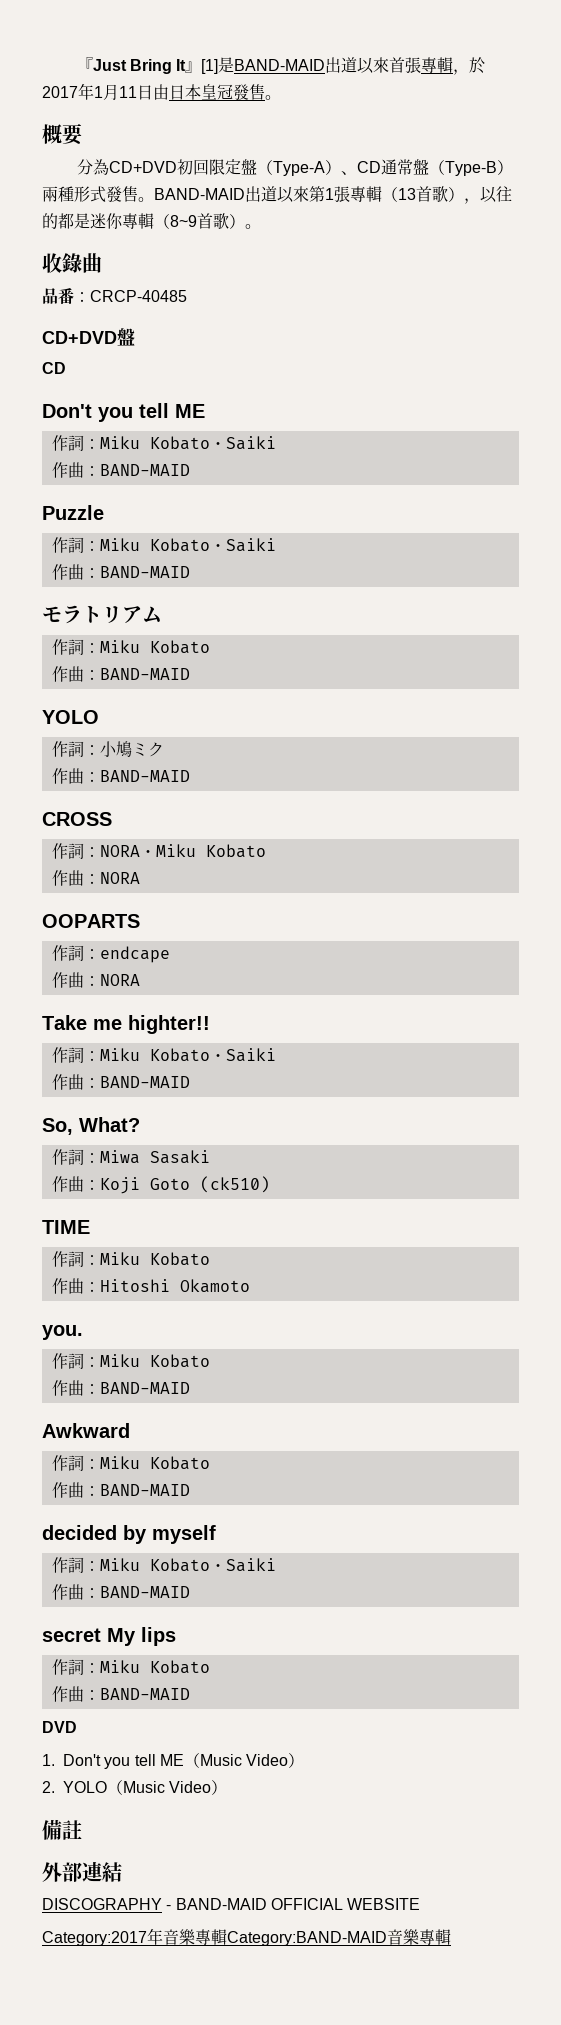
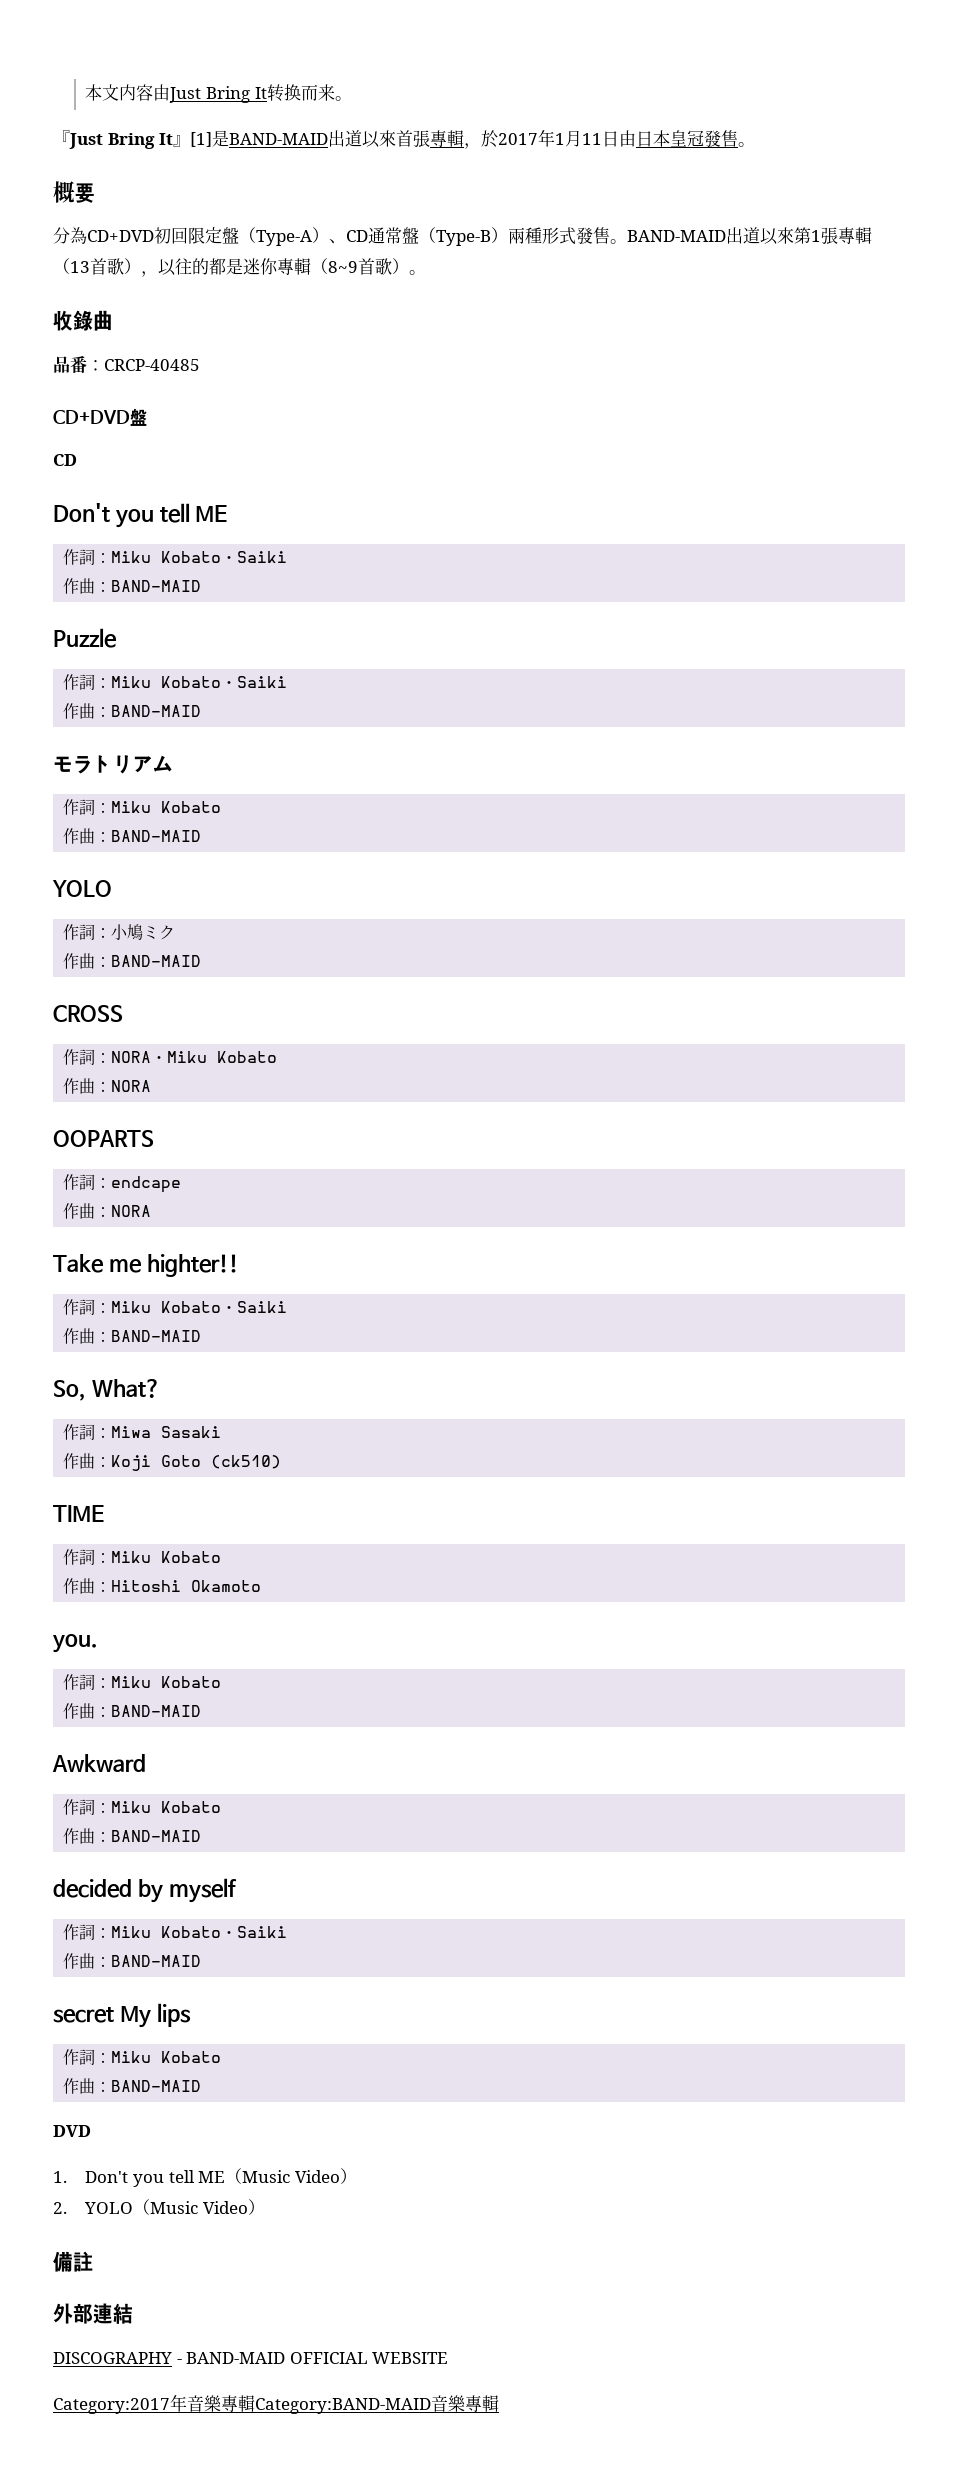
(76, 64) none -> [85,84,352,103] 本文内容由Just Bring It转换而来。 //

